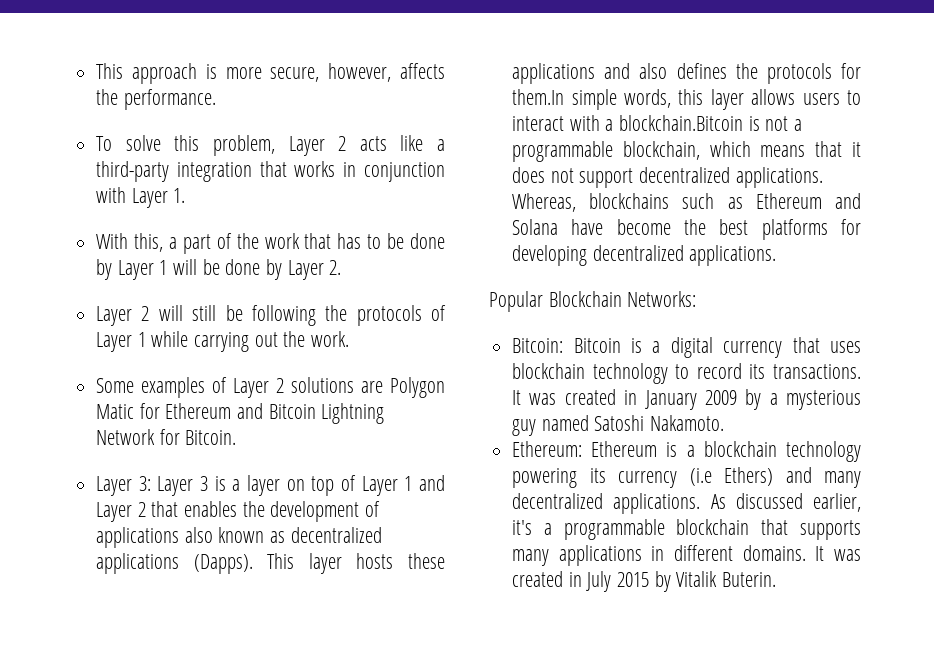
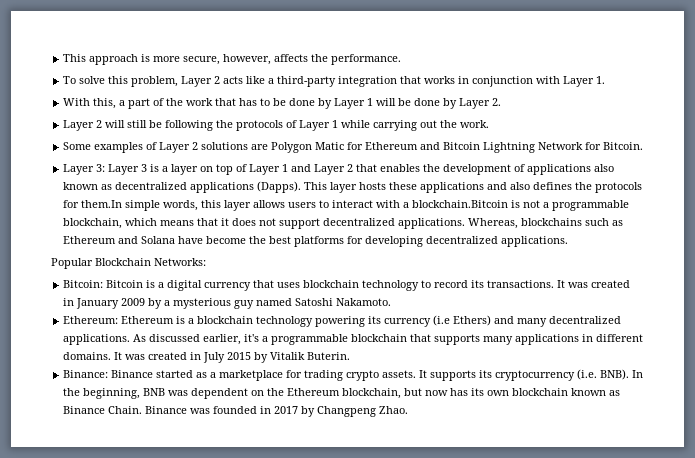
(777, 579) none -> [63,369,644,381] [63,388,621,399] [63,406,409,417] // Binance: Binance started as a marketplace for trading crypto assets. It supports its cryptocurrency (i.e. BNB). In the beginning, BNB was dependent on the Ethereum blockchain, but now has its own blockchain known as Binance Chain. Binance was founded in 2017 by Changpeng Zhao.

